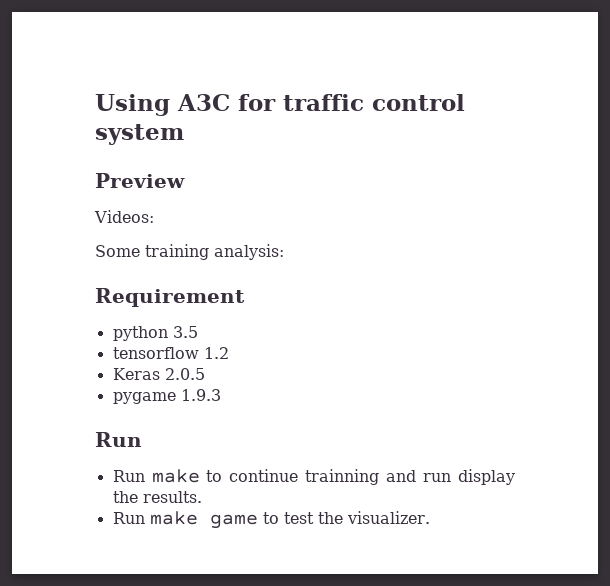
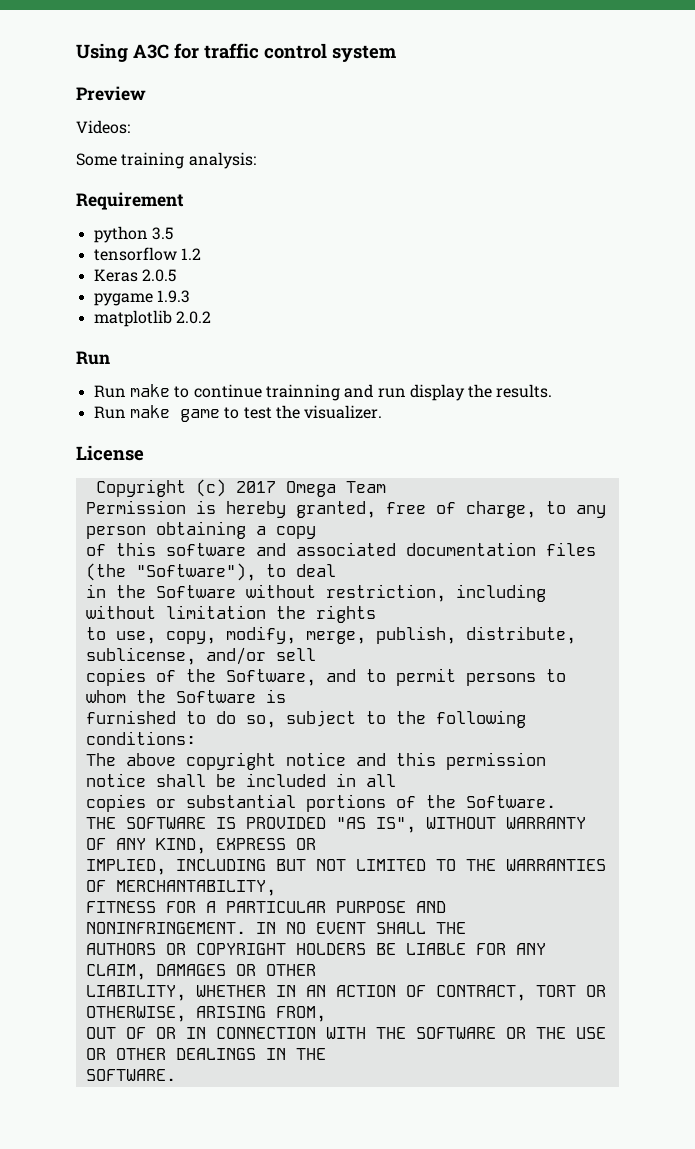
(221, 395) none -> [93,310,211,327] // matplotlib 2.0.2
(430, 517) none -> [76,445,144,461] [95,479,386,497] [85,500,606,518] [85,521,316,539] [85,542,596,556] [85,563,336,581] [85,584,546,602] [85,605,376,623] [85,626,576,644] [85,647,316,665] [85,668,566,686] [85,689,286,703] [85,710,526,728] [85,731,196,745] [85,752,546,770] [85,773,396,787] [85,794,556,812] [85,817,586,833] [85,838,316,854] [85,859,606,875] [85,880,276,896] [85,901,446,913] [85,922,466,934] [85,943,546,955] [85,964,316,980] [85,985,606,1001] [85,1006,326,1022] [85,1027,606,1039] [85,1048,326,1060] [85,1069,176,1081] // License // Copyright (c) 2017 Omega Team // Permission is hereby granted, free of charge, to any person obtaining a copy // of this software and associated documentation files (the "Software"), to deal // in the Software without restriction, including without limitation the rights // to use, copy, modify, merge, publish, distribute, sublicense, and/or sell // copies of the Software, and to permit persons to whom the Software is // furnished to do so, subject to the following conditions: // The above copyright notice and this permission notice shall be included in all // copies or substantial portions of the Software. // THE SOFTWARE IS PROVIDED "AS IS", WITHOUT WARRANTY OF ANY KIND, EXPRESS OR // IMPLIED, INCLUDING BUT NOT LIMITED TO THE WARRANTIES OF MERCHANTABILITY, // FITNESS FOR A PARTICULAR PURPOSE AND NONINFRINGEMENT. IN NO EVENT SHALL THE // AUTHORS OR COPYRIGHT HOLDERS BE LIABLE FOR ANY CLAIM, DAMAGES OR OTHER // LIABILITY, WHETHER IN AN ACTION OF CONTRACT, TORT OR OTHERWISE, ARISING FROM, // OUT OF OR IN CONNECTION WITH THE SOFTWARE OR THE USE OR OTHER DEALINGS IN THE // SOFTWARE.

